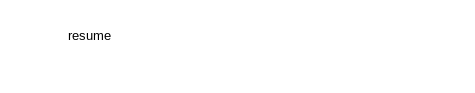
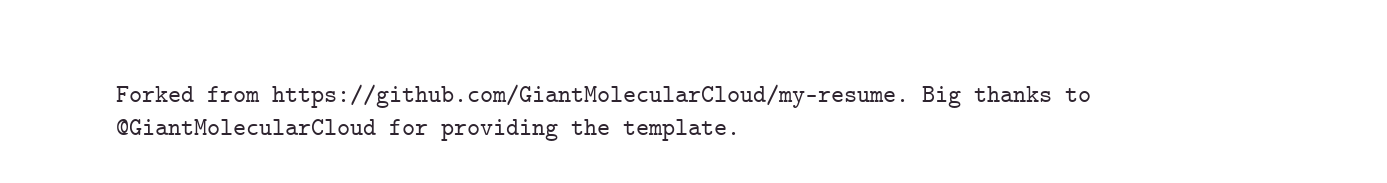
[68,32,111,40] resume -> [116,84,1091,108] [116,119,740,141] Forked from https://github.com/GiantMolecularCloud/my-resume. Big thanks to @GiantMolecularCloud for providing the template.

